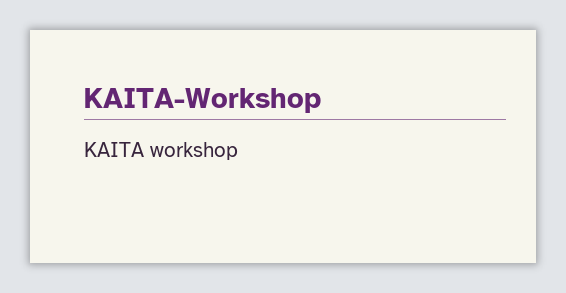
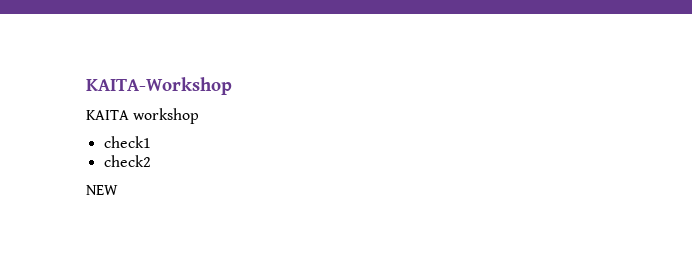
(238, 151) none -> [103,136,151,148] [103,155,151,167] [86,185,118,195] // check1 // check2 // NEW

